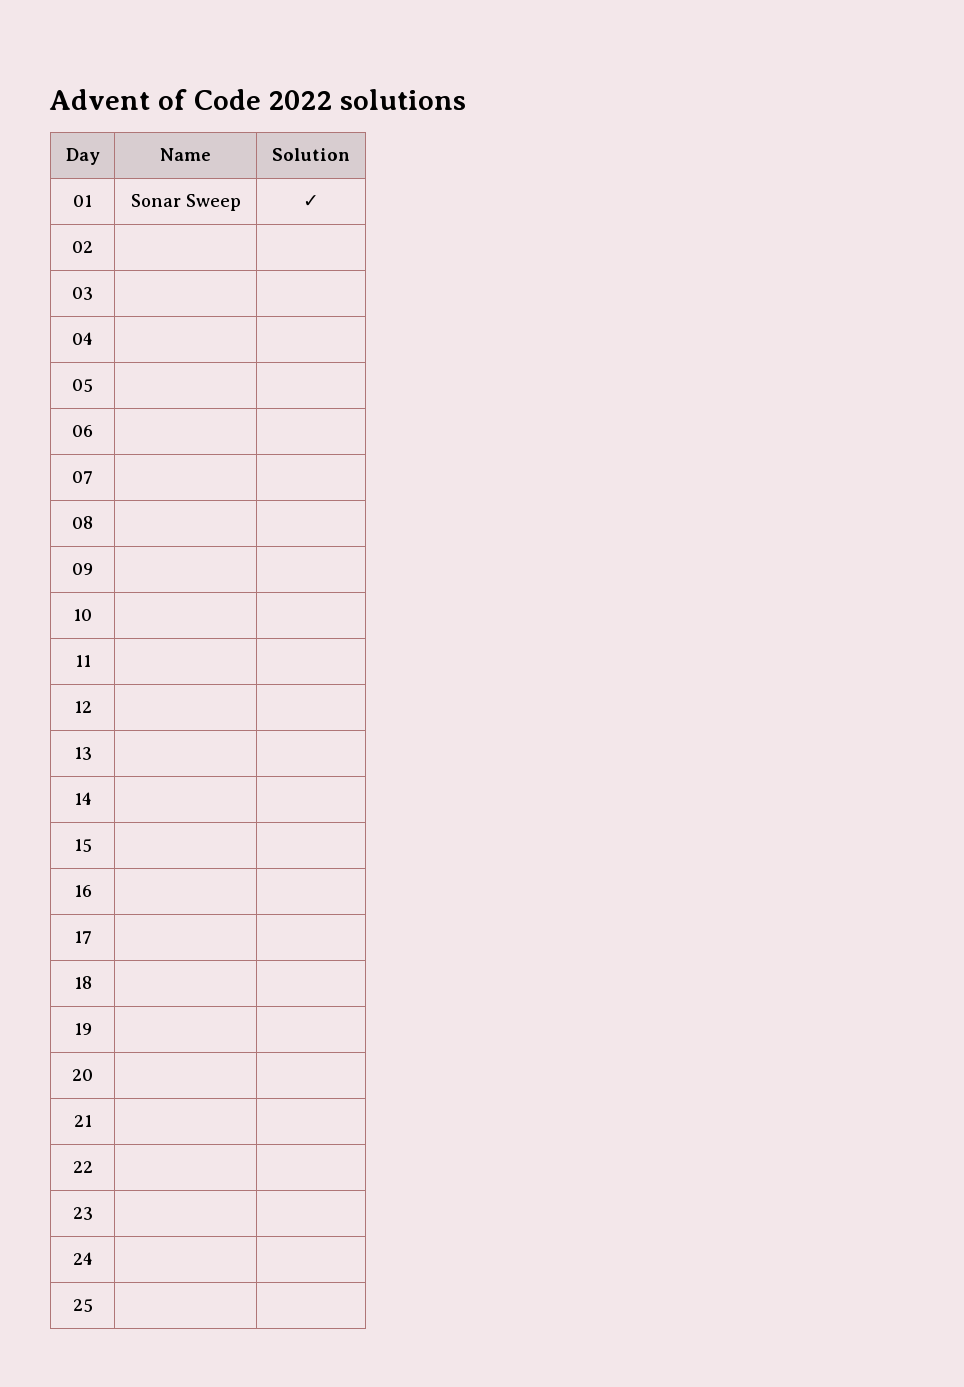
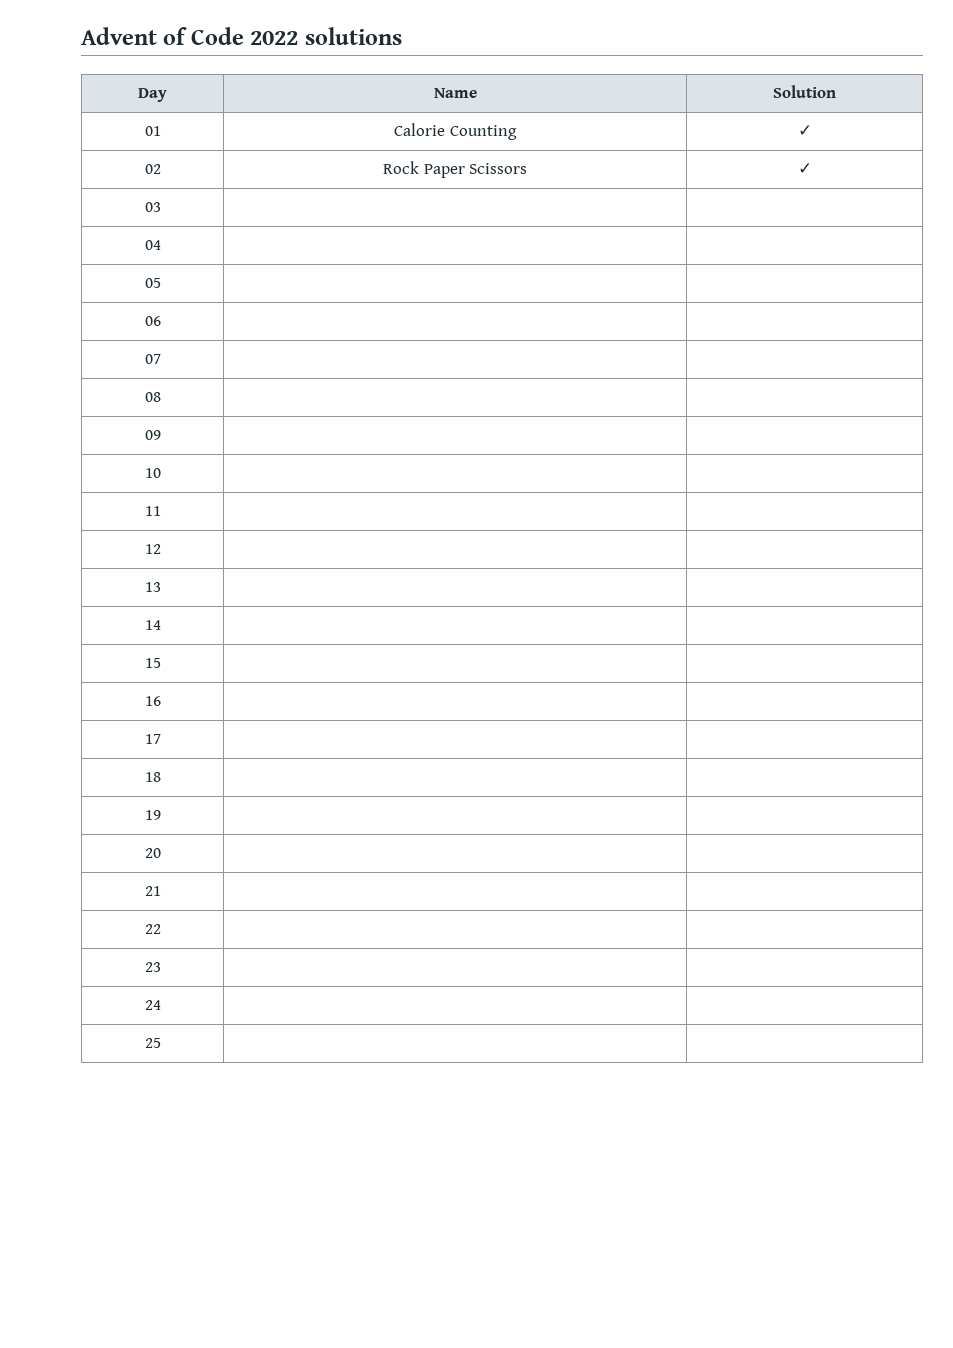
[130,194,241,211] Sonar Sweep -> [394,123,517,140] Calorie Counting
(93, 247) | -> [382,161,528,178] [797,163,812,174] Rock Paper Scissors | ✓

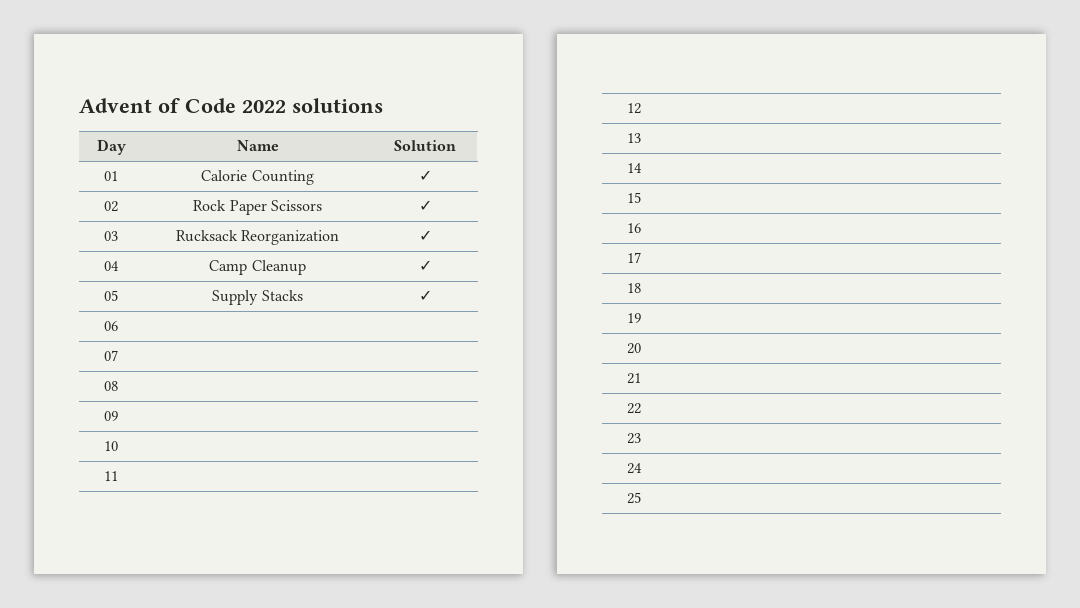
[144,240,161,250] [144,278,161,288] | // 04 | | // 05 | | -> [175,230,340,245] [418,230,432,241] [104,261,119,271] [209,260,306,275] [418,260,432,271] [104,290,118,301] [212,290,303,305] [418,290,432,301] Rucksack Reorganization | ✓ // 04 | Camp Cleanup | ✓ // 05 | Supply Stacks | ✓

